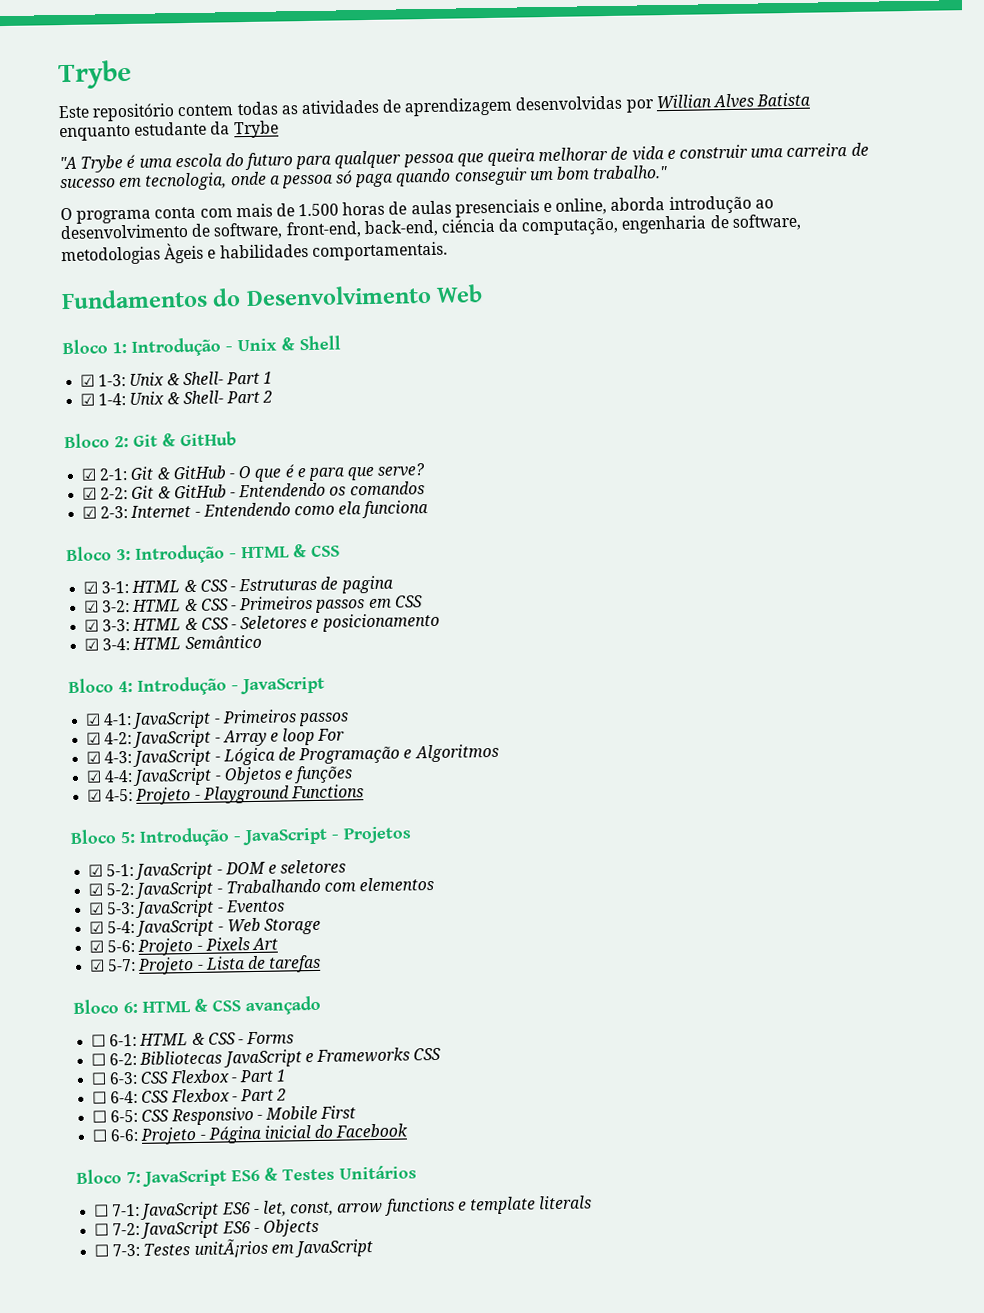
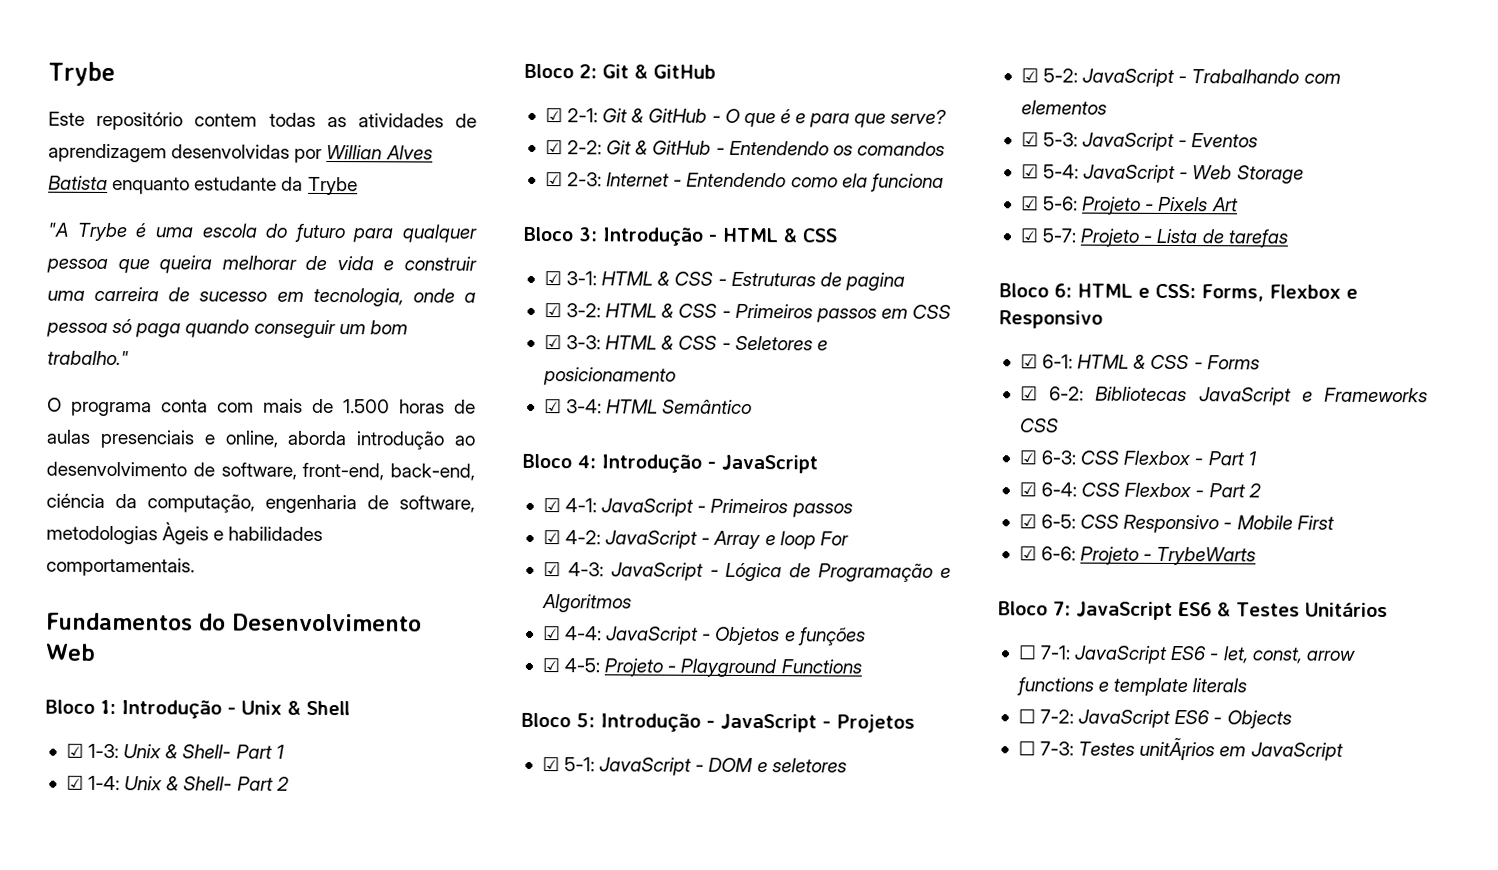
[194,995,321,1016] [91,1034,107,1047] & CSS avançado // ☐ -> [1138,283,1358,302] [999,310,1103,329] [1019,354,1038,369] e CSS: Forms, Flexbox e Responsivo // ☑
[91,1053,107,1066] ☐ -> [1019,386,1038,401] ☑
[91,1072,108,1085] ☐ -> [1018,450,1037,465] ☑
[92,1091,108,1104] ☐ -> [1018,482,1037,497] ☑
[92,1110,108,1123] ☐ -> [1018,514,1037,529] ☑
[92,1129,108,1142] ☐ -> [1018,546,1037,561] ☑
[207,1123,409,1144] Página inicial do Facebook -> [1156,546,1257,566] TrybeWarts

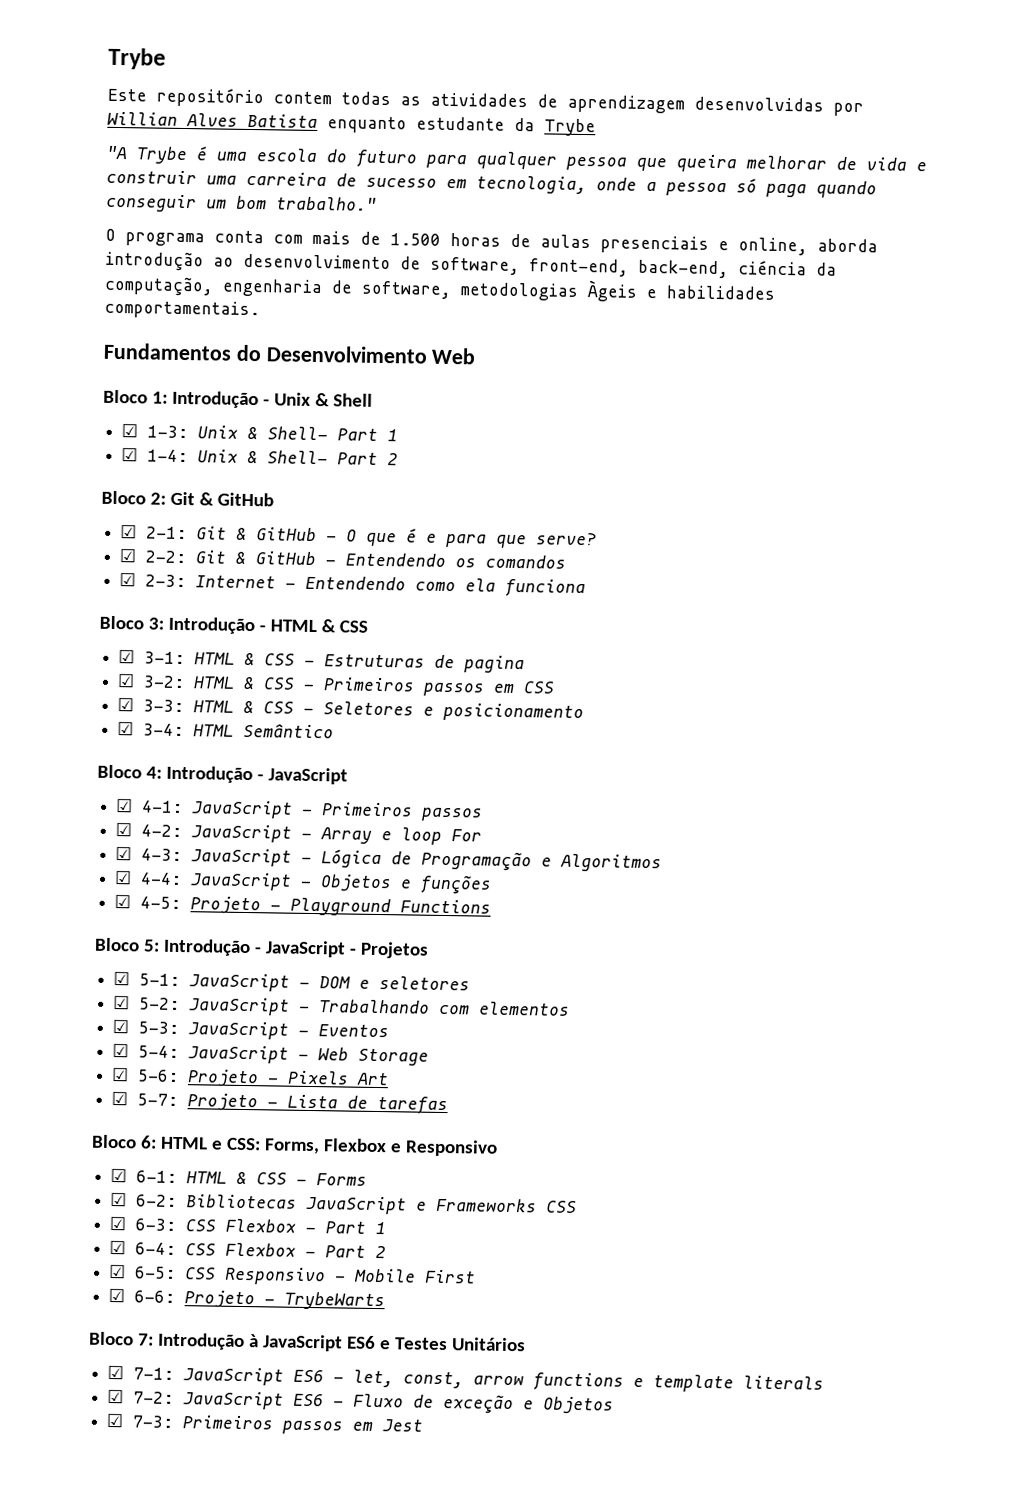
[1076,601,1231,620] JavaScript ES6 & -> [156,1332,391,1352] Introdução à JavaScript ES6 e
[1017,645,1037,660] ☐ -> [107,1364,125,1380] ☑
[1017,709,1036,724] ☐ -> [107,1388,125,1404] ☑
[1226,710,1292,729] [1017,737,1344,761] Objects // ☐ 7-3: Testes unitÃ¡rios em JavaScript -> [353,1393,615,1415] [106,1412,424,1435] Fluxo de exceção e Objetos // ☑ 7-3: Primeiros passos em Jest

